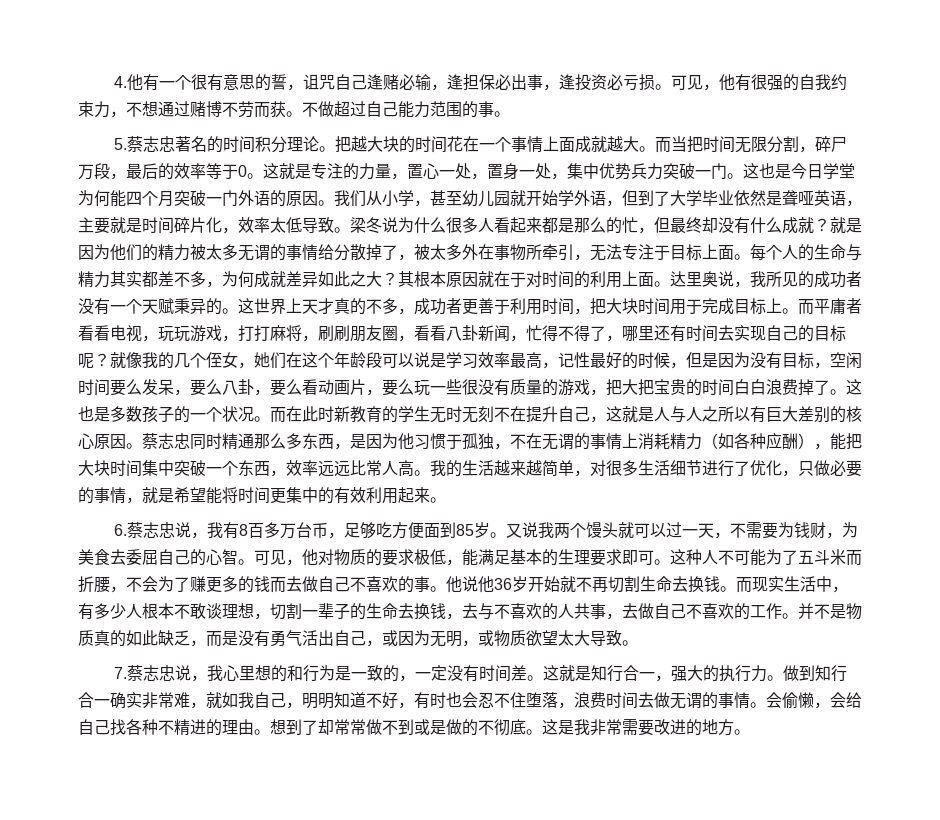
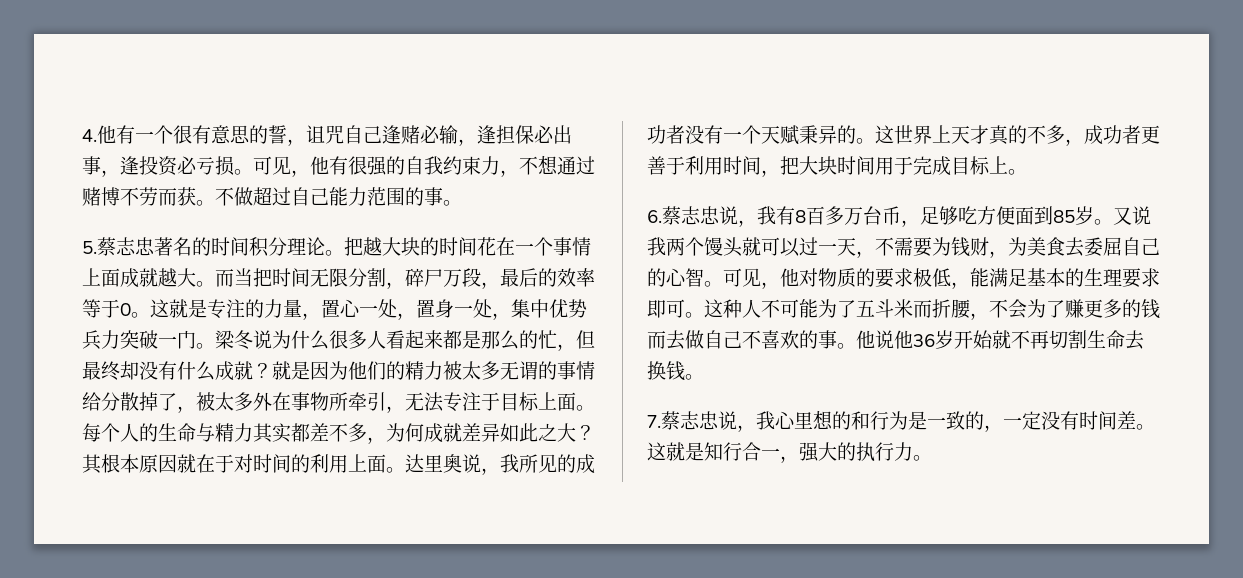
[743,163,855,179] [78,190,862,207] [78,217,350,234] 这也是今日学堂为何能四个月突破一门外语的原因。我们从小学，甚至幼儿园就开始学外语，但到了大学毕业依然是聋哑英语，主要就是时间碎片化，效率太低导致。 -> (215, 346) none
[798,298,862,315] [78,325,846,342] [78,352,862,369] [78,379,862,396] [78,406,862,423] [78,432,862,450] [78,460,862,477] [78,487,446,504] 而平庸者看看电视，玩玩游戏，打打麻将，刷刷朋友圈，看看八卦新闻，忙得不得了，哪里还有时间去实现自己的目标呢？就像我的几个侄女，她们在这个年龄段可以说是学习效率最高，记性最好的时候，但是因为没有目标，空闲时间要么发呆，要么八卦，要么看动画片，要么玩一些很没有质量的游戏，把大把宝贵的时间白白浪费掉了。这也是多数孩子的一个状况。而在此时新教育的学生无时无刻不在提升自己，这就是人与人之所以有巨大差别的核心原因。蔡志忠同时精通那么多东西，是因为他习惯于孤独，不在无谓的事情上消耗精力（如各种应酬），能把大块时间集中突破一个东西，效率远远比常人高。我的生活越来越简单，对很多生活细节进行了优化，只做必要的事情，就是希望能将时间更集中的有效利用起来。 -> (1027, 172) none
[736,576,848,593] [78,603,862,620] [78,630,638,647] 而现实生活中，有多少人根本不敢谈理想，切割一辈子的生命去换钱，去与不喜欢的人共事，去做自己不喜欢的工作。并不是物质真的如此缺乏，而是没有勇气活出自己，或因为无明，或物质欲望太大导致。 -> (704, 377) none
[782,665,847,682] [78,692,862,709] [78,719,750,736] 做到知行合一确实非常难，就如我自己，明明知道不好，有时也会忍不住堕落，浪费时间去做无谓的事情。会偷懒，会给自己找各种不精进的理由。想到了却常常做不到或是做的不彻底。这是我非常需要改进的地方。 -> (932, 458) none

